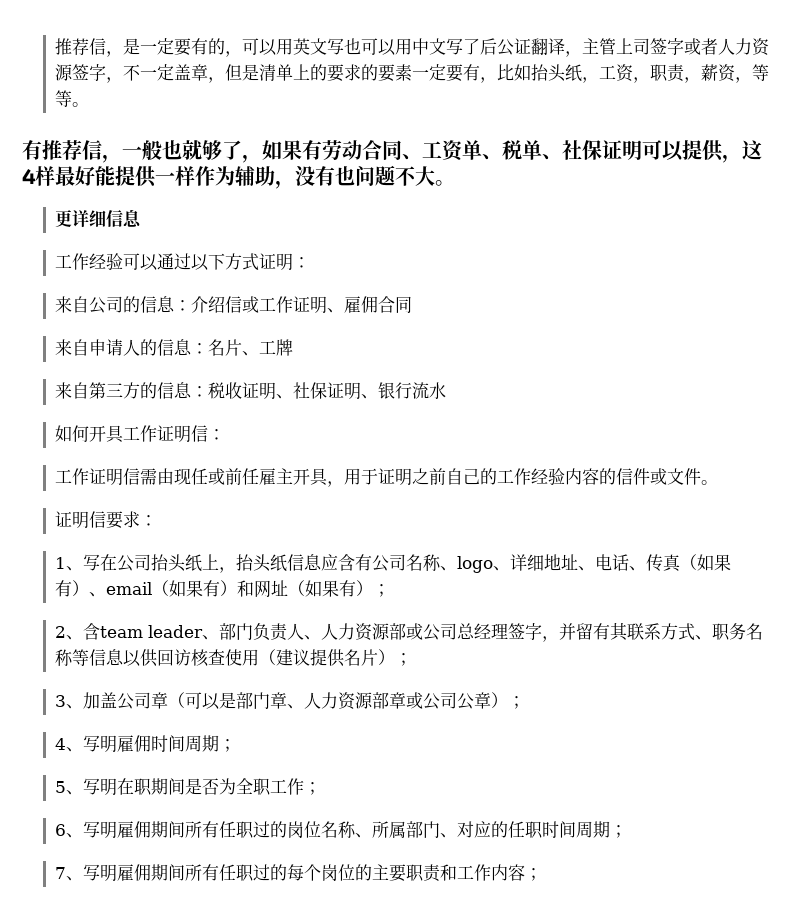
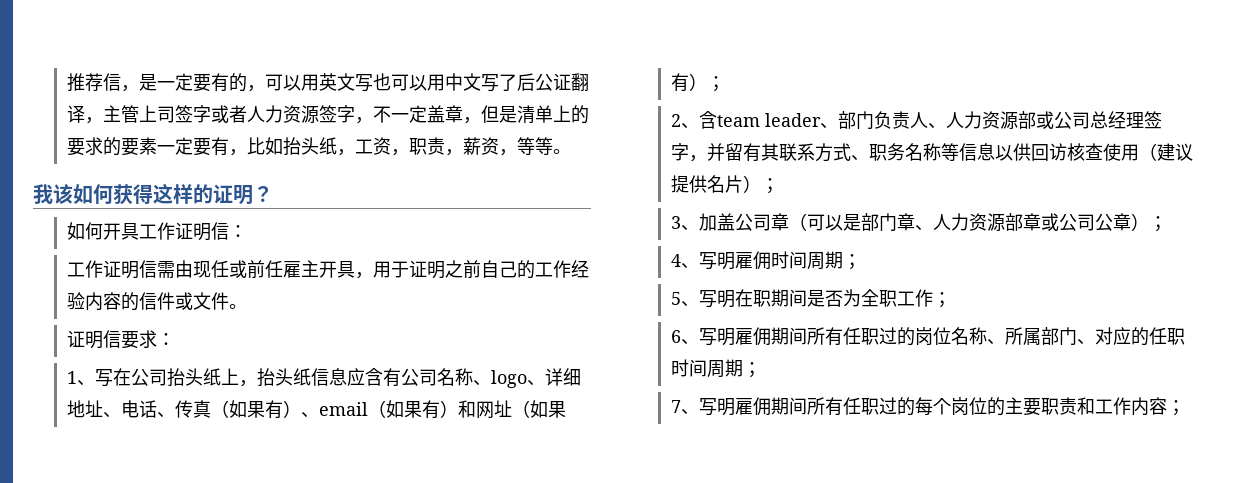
[22,139,762,163] [22,165,455,189] [54,209,142,228] [54,253,310,271] [54,296,412,314] [54,339,293,356] [54,382,446,400] 有推荐信，一般也就够了，如果有劳动合同、工资单、税单、社保证明可以提供，这4样最好能提供一样作为辅助，没有也问题不大。 // 更详细信息 // 工作经验可以通过以下方式证明： // 来自公司的信息：介绍信或工作证明、雇佣合同 // 来自申请人的信息：名片、工牌 // 来自第三方的信息：税收证明、社保证明、银行流水 -> [33,183,273,205] 我该如何获得这样的证明？

